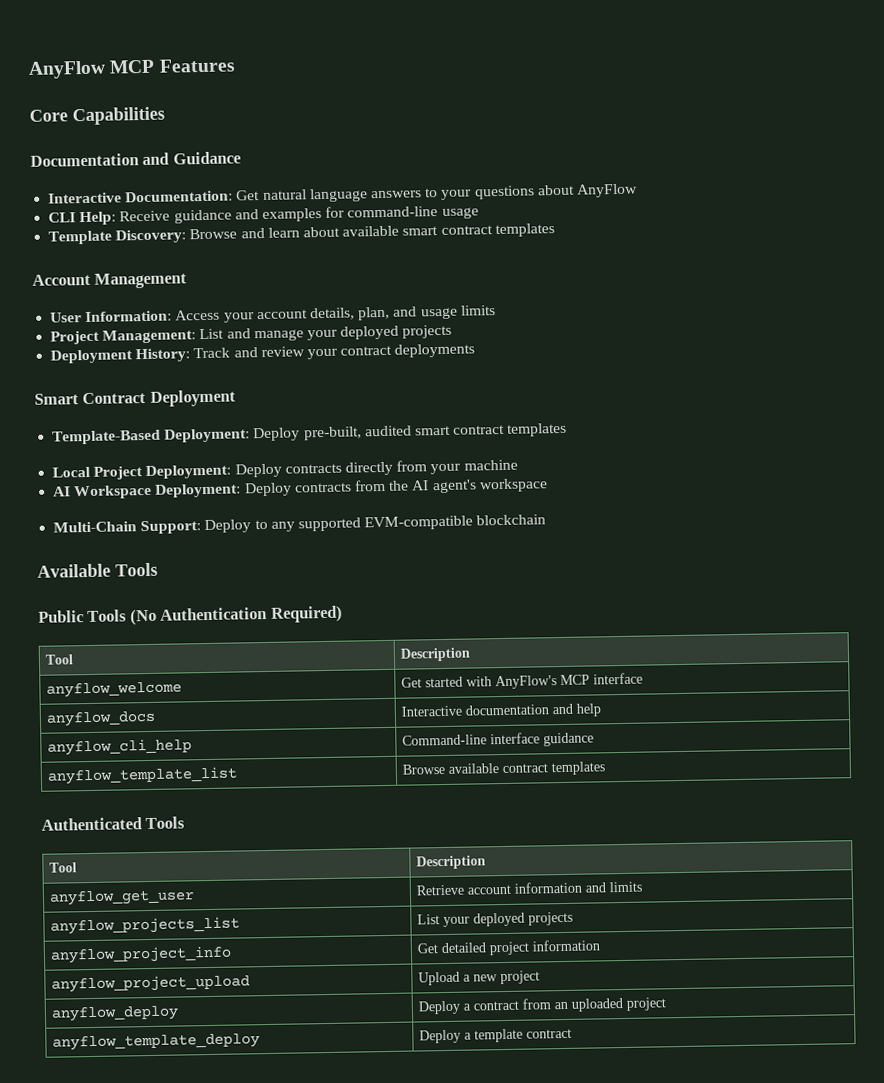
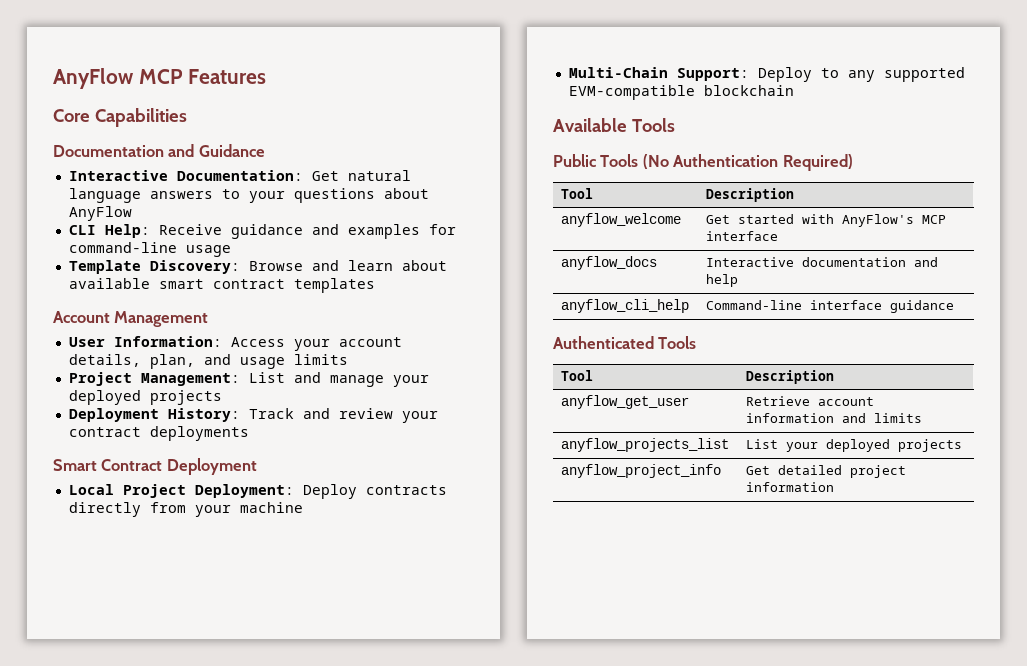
[52,422,568,445] // Template-Based Deployment: Deploy pre-built, audited smart contract templates -> (257, 466) none
[53,478,548,500] // AI Workspace Deployment: Deploy contracts from the AI agent's workspace -> (303, 507) none
[47,766,239,785] [402,761,606,776] // anyflow_template_list | Browse available contract templates -> (955, 306) none
[51,974,251,993] [418,970,541,986] [51,1005,180,1022] [418,997,667,1015] [52,1033,261,1051] [419,1028,573,1044] // anyflow_project_upload | Upload a new project // anyflow_deploy | Deploy a contract from an uploaded project // anyflow_template_deploy | Deploy a template contract -> (835, 487) none

